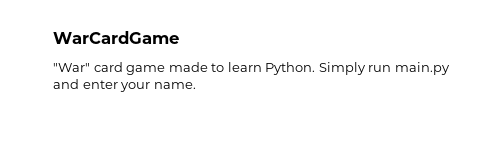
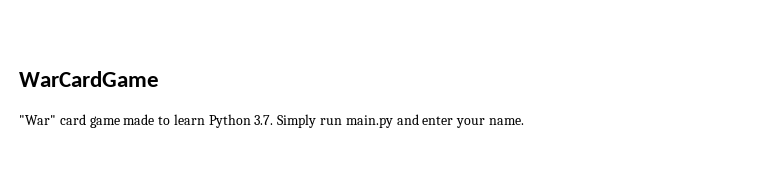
[265,62,316,75] Python. -> [208,114,274,128] Python 3.7.

